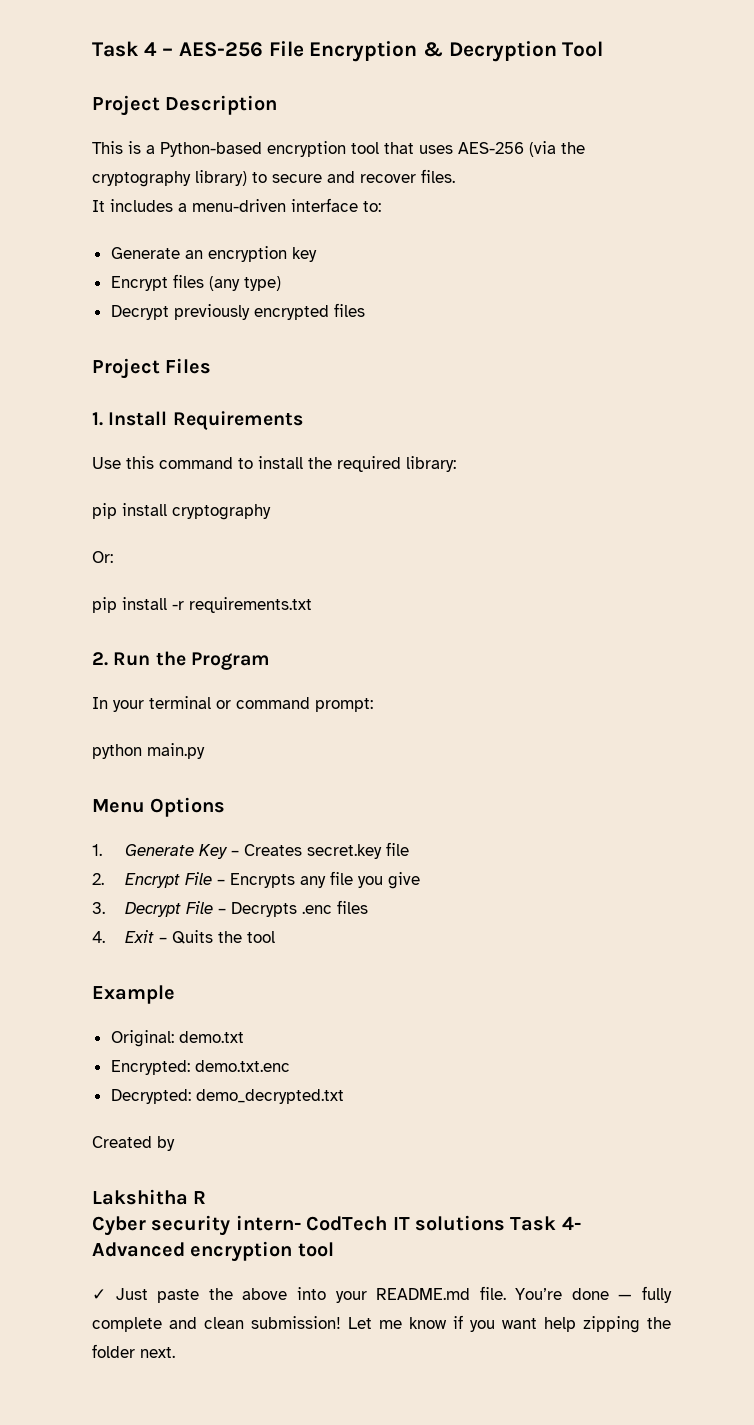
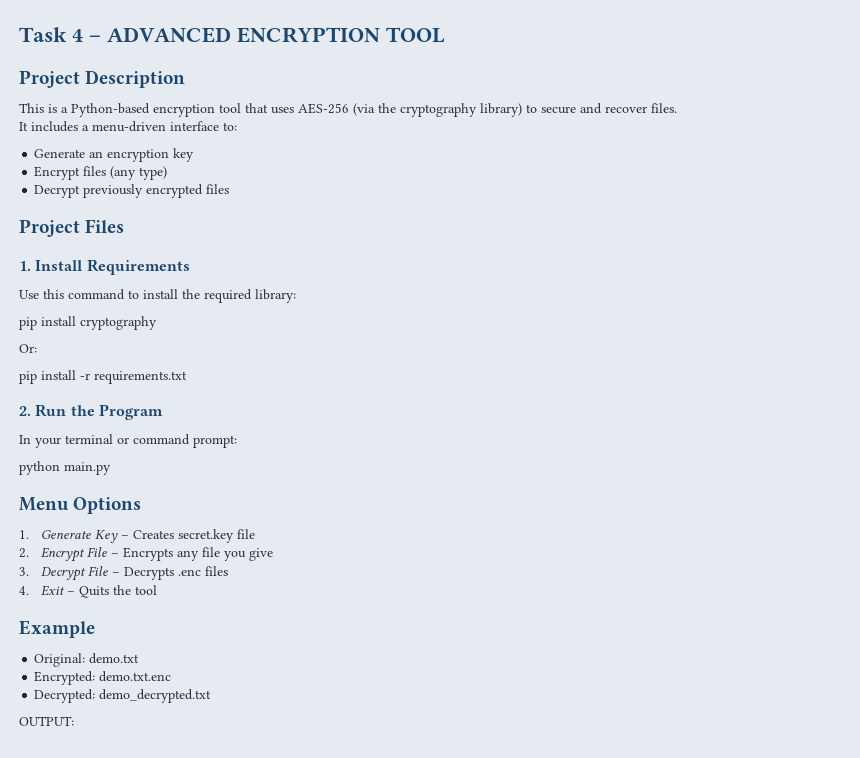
[179,41,604,62] AES-256 File Encryption & Decryption Tool -> [107,27,445,43] ADVANCED ENCRYPTION TOOL
[92,1136,175,1151] [92,1189,207,1205] [92,1215,581,1236] [92,1241,334,1262] [92,1286,672,1303] [92,1315,671,1333] [92,1344,175,1358] Created by // Lakshitha R // Cyber security intern- CodTech IT solutions Task 4- Advanced encryption tool // ✓ Just paste the above into your README.md file. You’re done — fully complete and clean submission! Let me know if you want help zipping the folder next. -> [19,716,74,726] OUTPUT:

